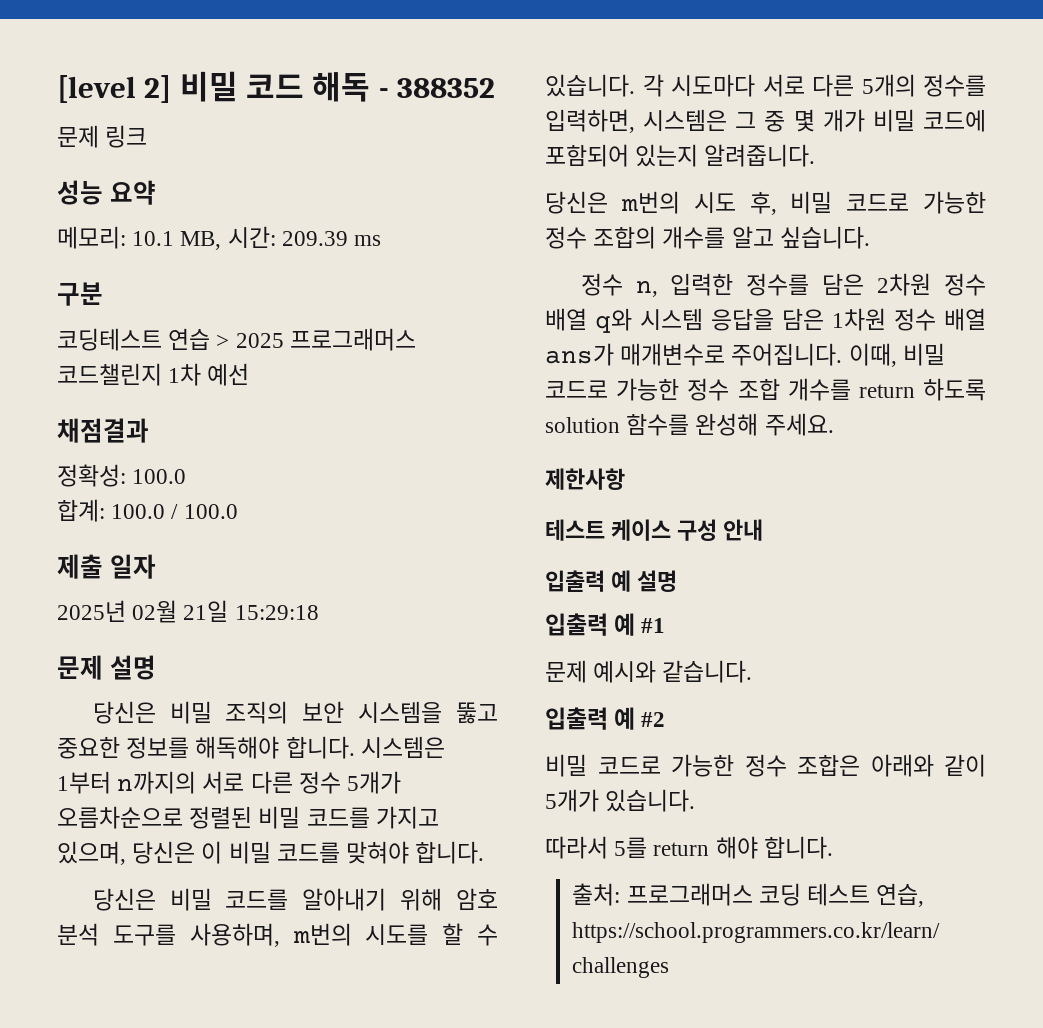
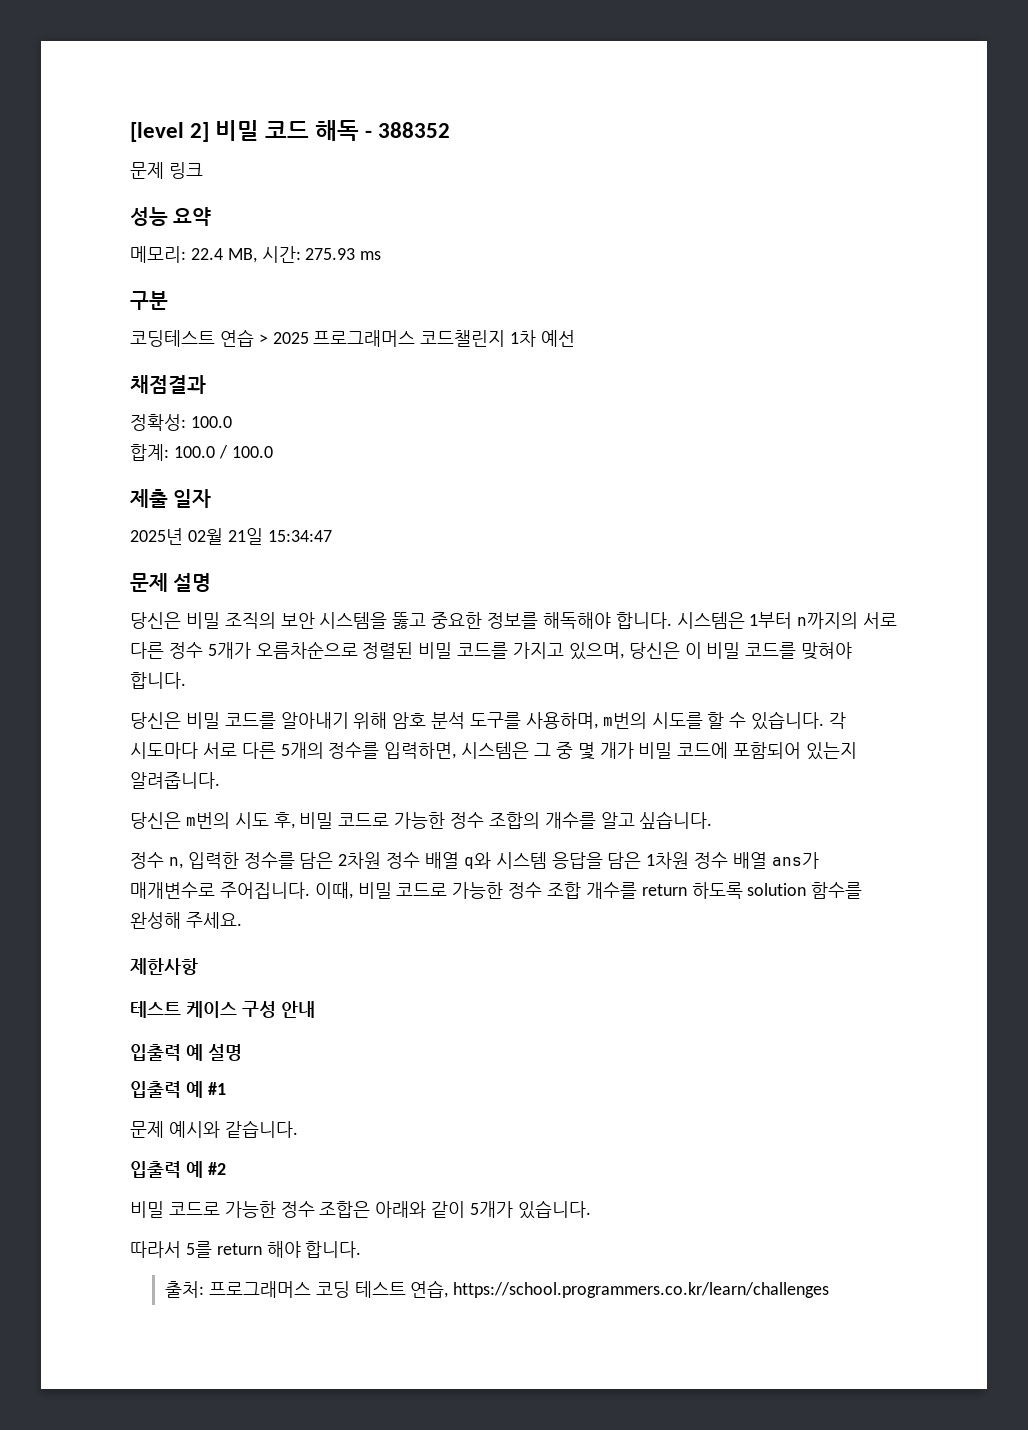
[132,231,175,246] 10.1 -> [190,248,223,260] 22.4
[281,231,348,246] 209.39 -> [305,248,356,260] 275.93
[234,605,319,620] 15:29:18 -> [267,530,332,542] 15:34:47

